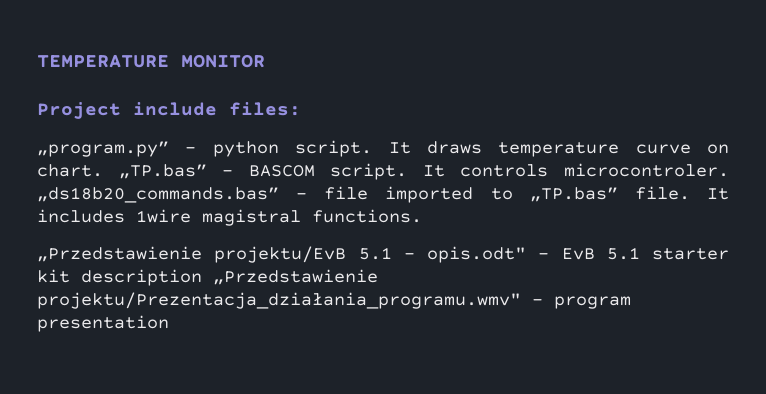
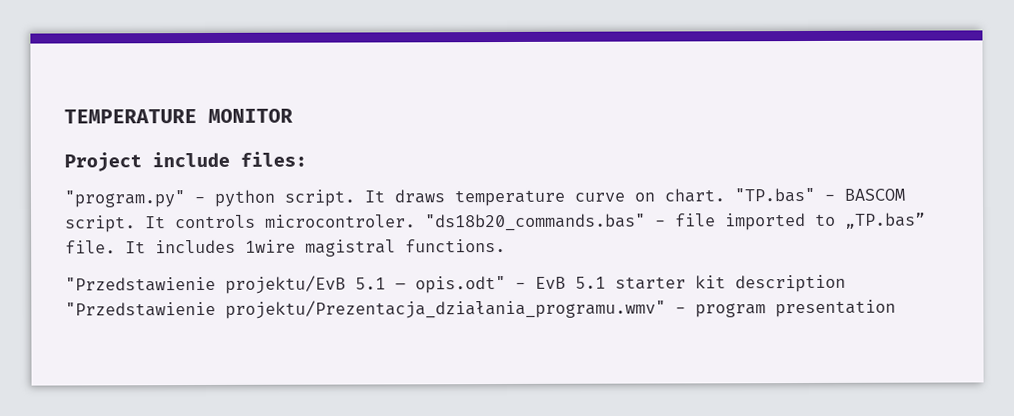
[37,141,169,157] „program.py” -> [64,190,185,208] "program.py"
[118,164,207,179] „TP.bas” -> [734,187,815,203] "TP.bas"
[37,187,279,203] „ds18b20_commands.bas” -> [425,213,646,232] "ds18b20_commands.bas"
[37,246,202,262] „Przedstawienie -> [65,276,216,292] "Przedstawienie
[213,269,378,285] „Przedstawienie -> [65,301,216,317] "Przedstawienie

